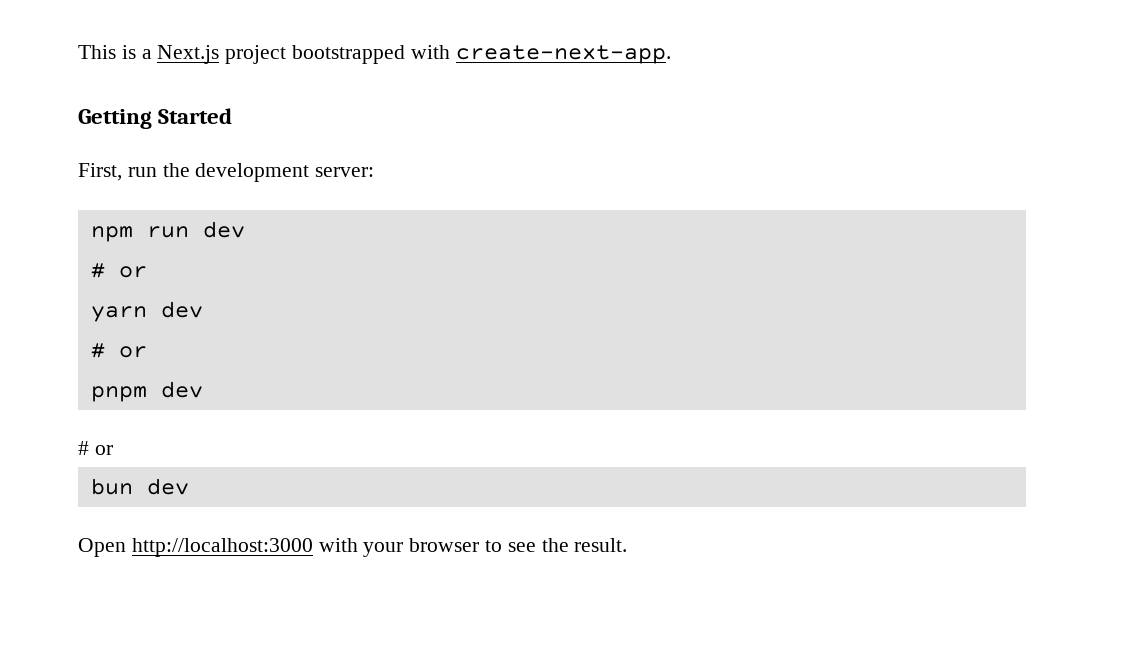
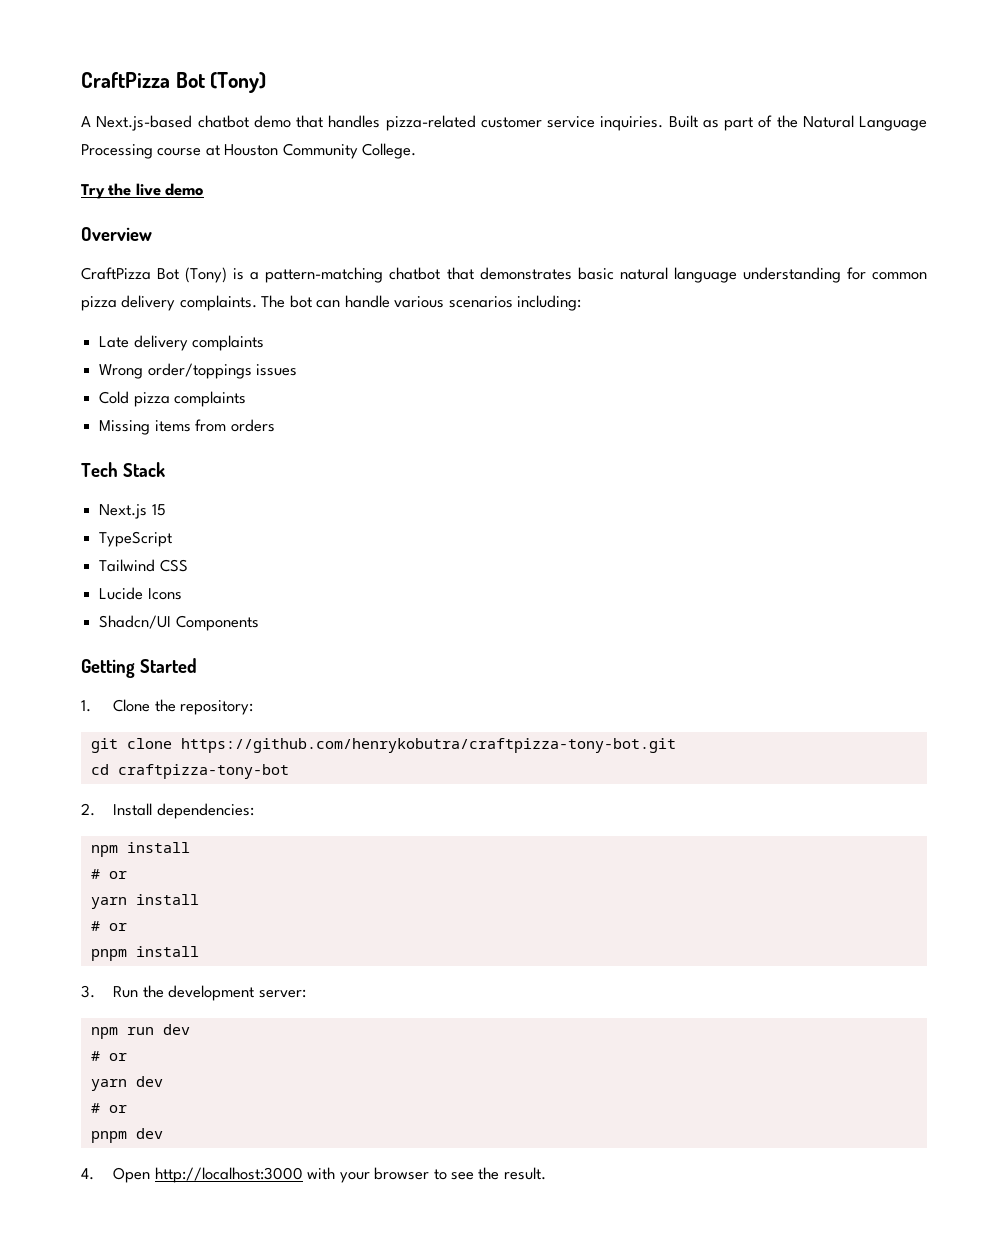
[78,45,671,64] [78,108,233,129] [78,163,157,181] This is a Next.js project bootstrapped with create-next-app. // Getting Started // First, run -> [81,72,267,93] [81,115,927,131] [81,143,417,159] [81,183,205,199] [81,227,152,241] [81,267,927,283] [81,295,582,311] [99,335,265,351] [99,363,298,379] [99,391,247,407] [99,419,275,435] [81,462,165,477] [99,504,166,519] [99,531,173,547] [99,559,188,572] [99,587,182,600] [99,615,259,631] [81,658,197,678] [81,699,254,715] [90,738,676,753] [90,764,289,779] [81,803,254,819] [90,842,190,857] [90,869,127,879] [90,894,199,909] [90,921,127,931] [90,946,199,961] [81,985,139,998] CraftPizza Bot (Tony) // A Next.js-based chatbot demo that handles pizza-related customer service inquiries. Built as part of the Natural Language Processing course at Houston Community College. // Try the live demo // Overview // CraftPizza Bot (Tony) is a pattern-matching chatbot that demonstrates basic natural language understanding for common pizza delivery complaints. The bot can handle various scenarios including: // Late delivery complaints // Wrong order/toppings issues // Cold pizza complaints // Missing items from orders // Tech Stack // Next.js 15 // TypeScript // Tailwind CSS // Lucide Icons // Shadcn/UI Components // Getting Started // 1. Clone the repository: // git clone https://github.com/henrykobutra/craftpizza-tony-bot.git // cd craftpizza-tony-bot // 2. Install dependencies: // npm install // # or // yarn install // # or // pnpm install // 3. Run
[78,441,113,455] [90,478,189,495] # or // bun dev // -> [81,1168,94,1180] 4.

